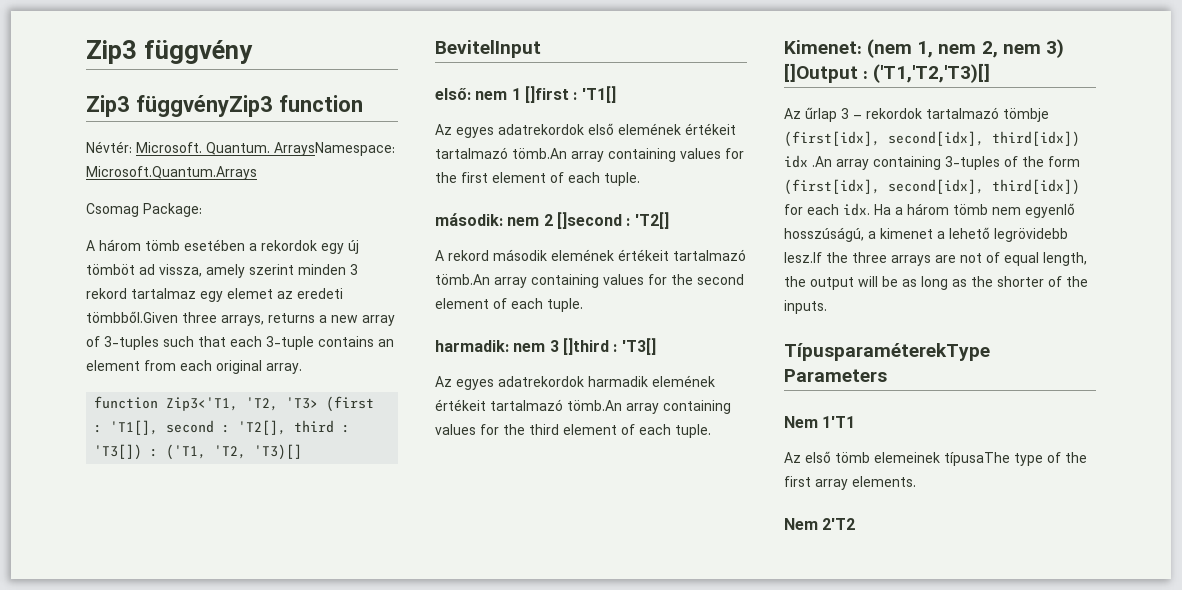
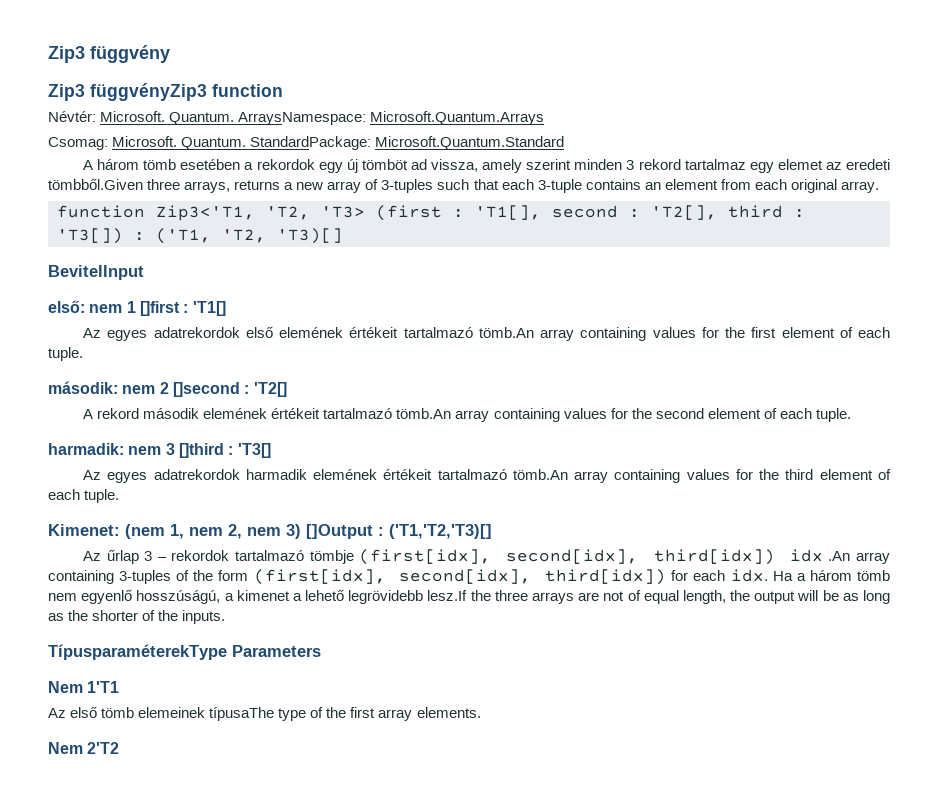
[86,203,202,217] Csomag Package: -> [48,136,565,150] Csomag: Microsoft. Quantum. StandardPackage: Microsoft.Quantum.Standard

